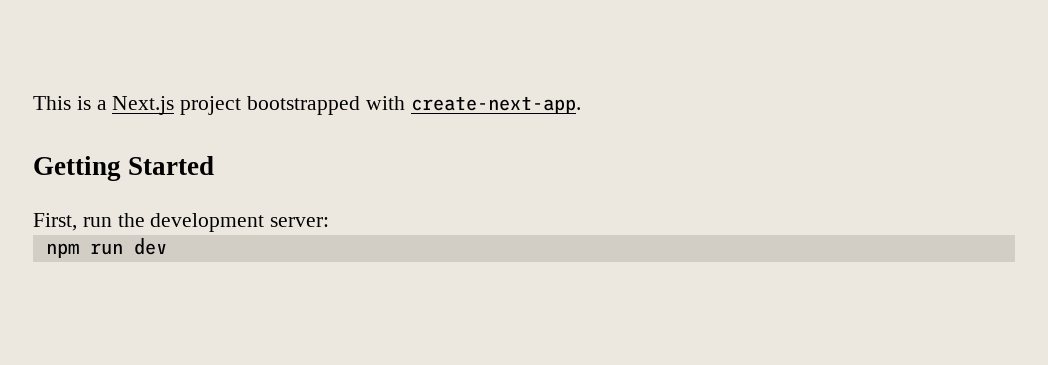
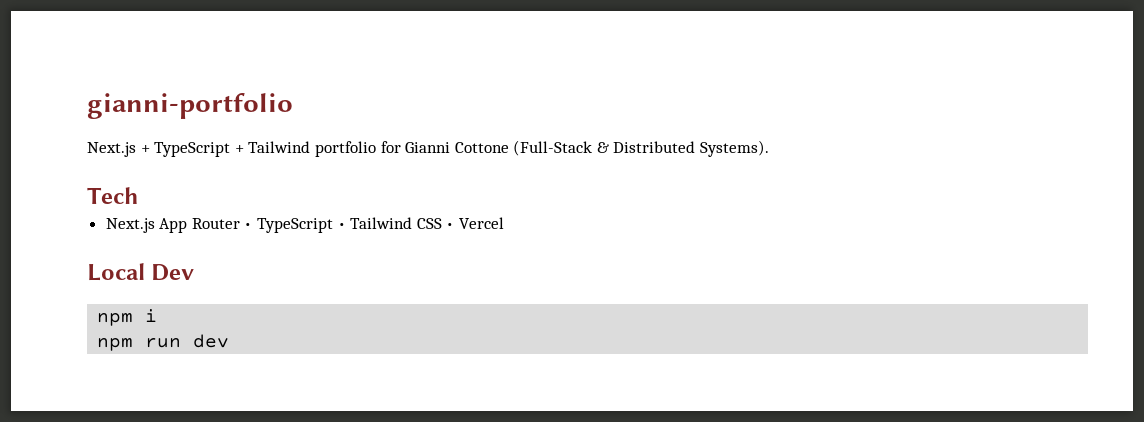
[33,96,581,115] [33,156,215,181] [33,213,330,232] This is a Next.js project bootstrapped with create-next-app. // Getting Started // First, run the development server: -> [87,93,293,119] [87,140,770,157] [87,187,139,204] [105,217,505,233] [87,263,195,281] [97,309,158,326] gianni-portfolio // Next.js + TypeScript + Tailwind portfolio for Gianni Cottone (Full-Stack & Distributed Systems). // Tech // Next.js App Router • TypeScript • Tailwind CSS • Vercel // Local Dev // npm i

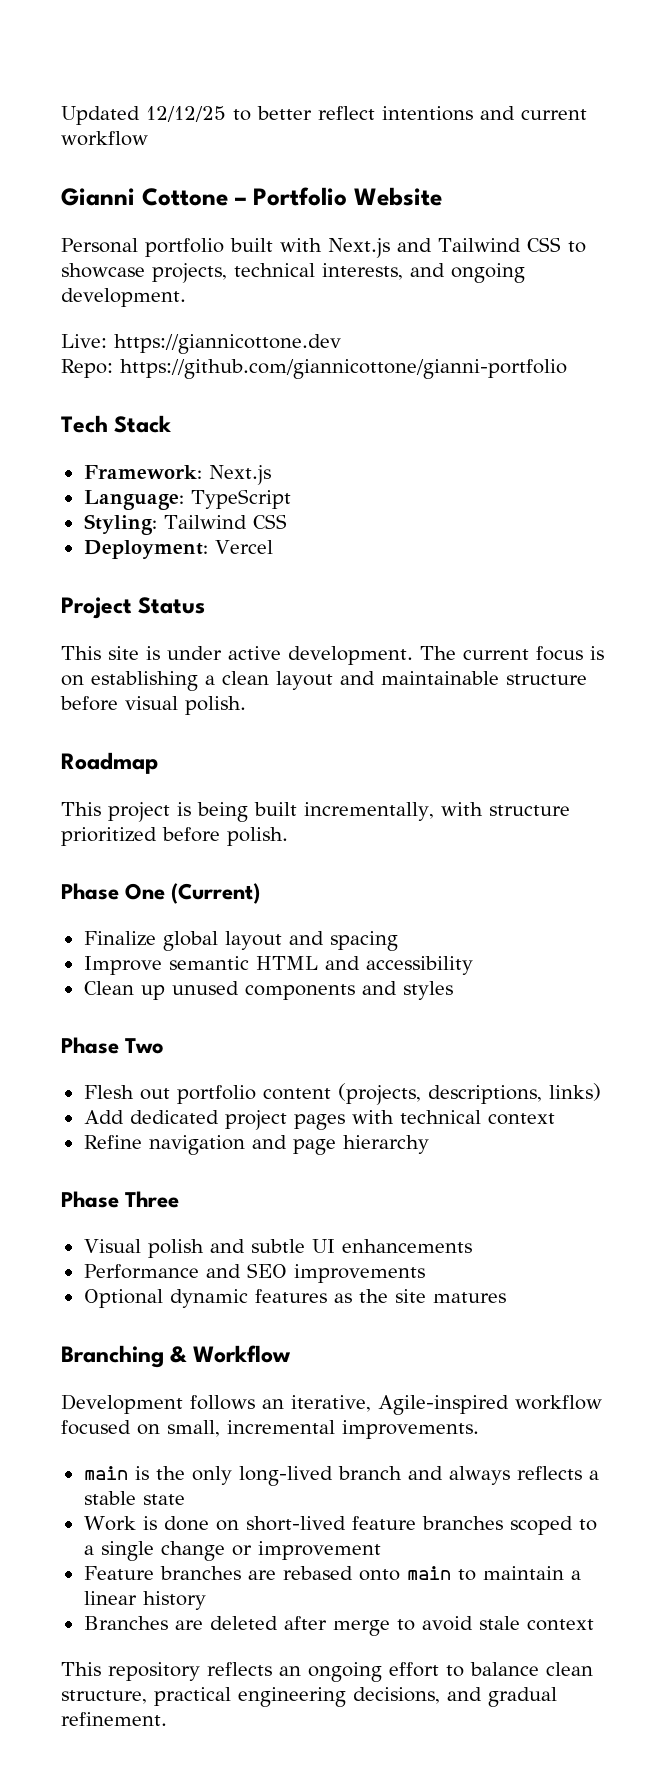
[87,93,293,119] [87,140,770,157] gianni-portfolio // Next.js + TypeScript + Tailwind portfolio for Gianni Cottone (Full-Stack & Distributed Systems). -> [61,106,587,125] [61,131,148,146] [61,187,442,206] [61,237,586,258] [61,263,525,283] [61,288,186,307] [61,334,341,354] [61,359,567,379] Updated 12/12/25 to better reflect intentions and current workflow // Gianni Cottone – Portfolio Website // Personal portfolio built with Next.js and Tailwind CSS to showcase projects, technical interests, and ongoing development. // Live: https://giannicottone.dev // Repo: https://github.com/giannicottone/gianni-portfolio
[105,217,455,233] // Next.js App Router • TypeScript • Tailwind CSS • -> [114,415,172,433] [83,465,271,485] [83,489,291,510] [83,514,287,535] [83,540,208,559] Stack // Framework: Next.js // Language: TypeScript // Styling: Tailwind CSS // Deployment:
[87,263,195,281] [97,309,158,326] [97,334,230,351] Local Dev // npm i // npm run dev -> [61,597,206,619] [61,646,604,665] [61,671,587,691] [60,696,246,715] [61,752,158,774] [61,802,570,822] [61,827,288,846] [61,883,261,904] [83,931,398,951] [83,956,473,975] [83,981,453,1000] [61,1037,165,1054] [83,1083,601,1105] [83,1110,555,1130] [83,1135,429,1155] [61,1191,180,1208] [83,1239,472,1258] [83,1263,425,1283] [83,1289,506,1308] [61,1345,291,1368] [61,1394,602,1415] [61,1420,479,1439] [83,1466,599,1486] [83,1491,185,1505] [83,1516,597,1535] [83,1541,381,1561] [83,1566,581,1581] [83,1591,206,1610] [83,1616,594,1636] [61,1662,593,1682] [61,1687,557,1707] [61,1712,167,1726] Project Status // This site is under active development. The current focus is on establishing a clean layout and maintainable structure before visual polish. // Roadmap // This project is being built incrementally, with structure prioritized before polish. // Phase One (Current) // Finalize global layout and spacing // Improve semantic HTML and accessibility // Clean up unused components and styles // Phase Two // Flesh out portfolio content (projects, descriptions, links) // Add dedicated project pages with technical context // Refine navigation and page hierarchy // Phase Three // Visual polish and subtle UI enhancements // Performance and SEO improvements // Optional dynamic features as the site matures // Branching & Workflow // Development follows an iterative, Agile-inspired workflow focused on small, incremental improvements. // main is the only long-lived branch and always reflects a stable state // Work is done on short-lived feature branches scoped to a single change or improvement // Feature branches are rebased onto main to maintain a linear history // Branches are deleted after merge to avoid stale context // This repository reflects an ongoing effort to balance clean structure, practical engineering decisions, and gradual refinement.

